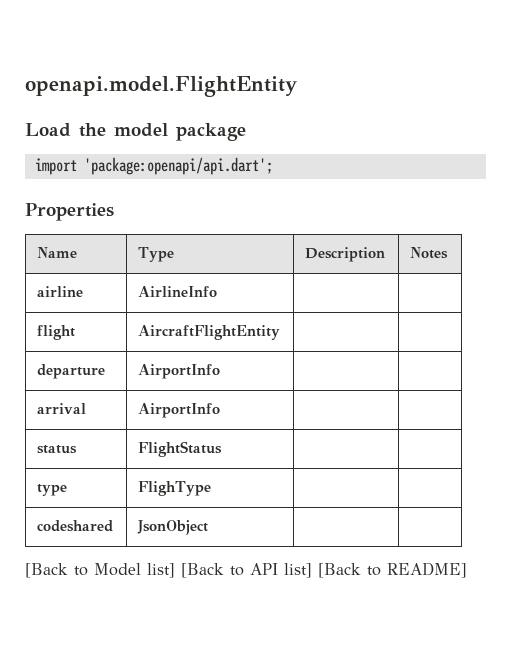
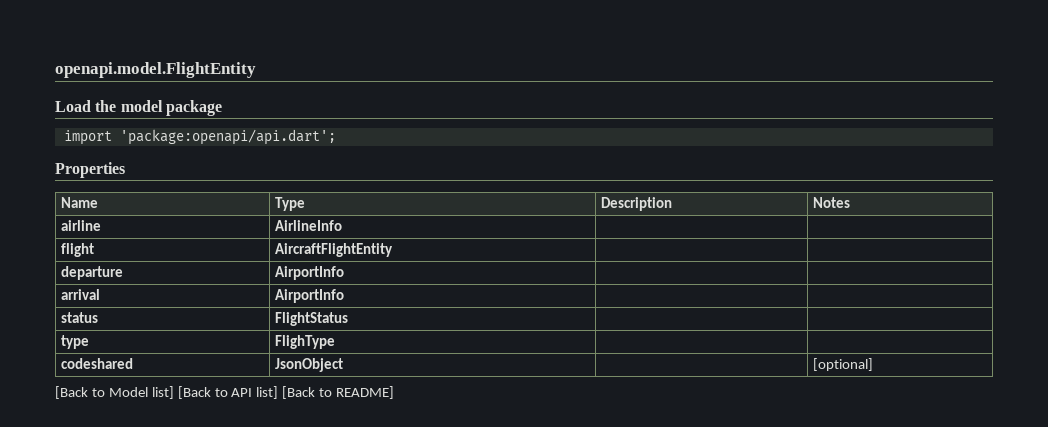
(209, 527) none -> [813,358,874,371] [optional]

